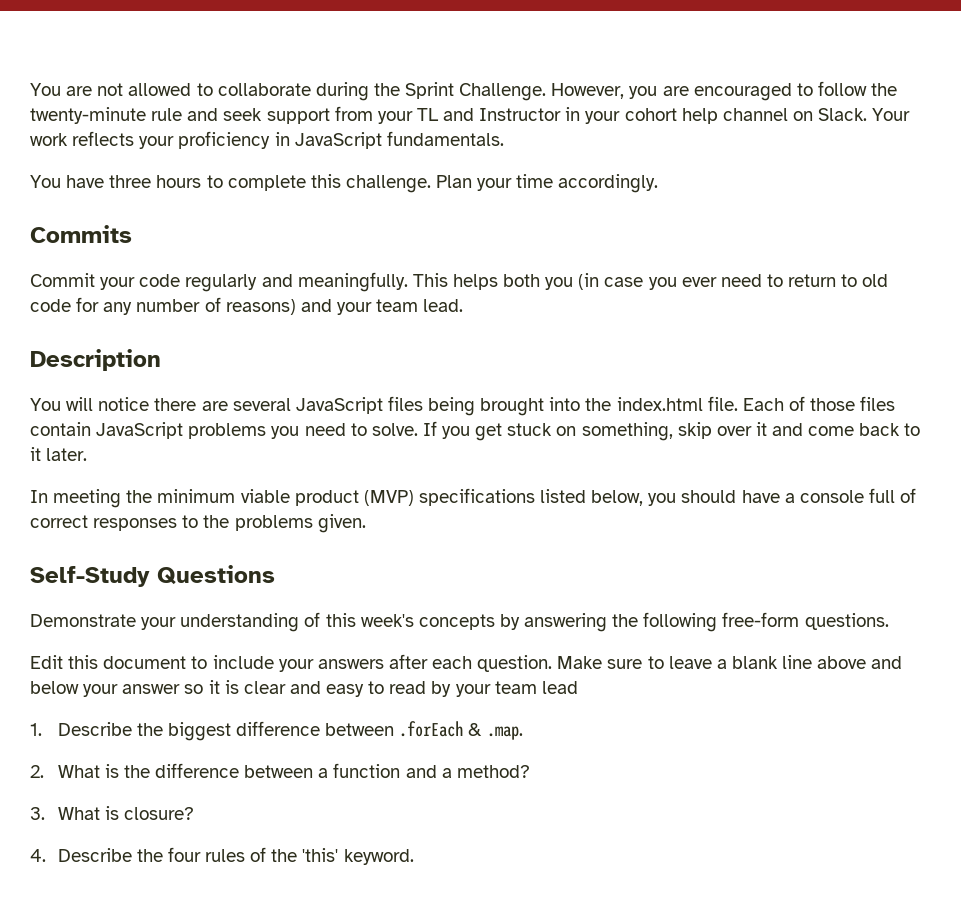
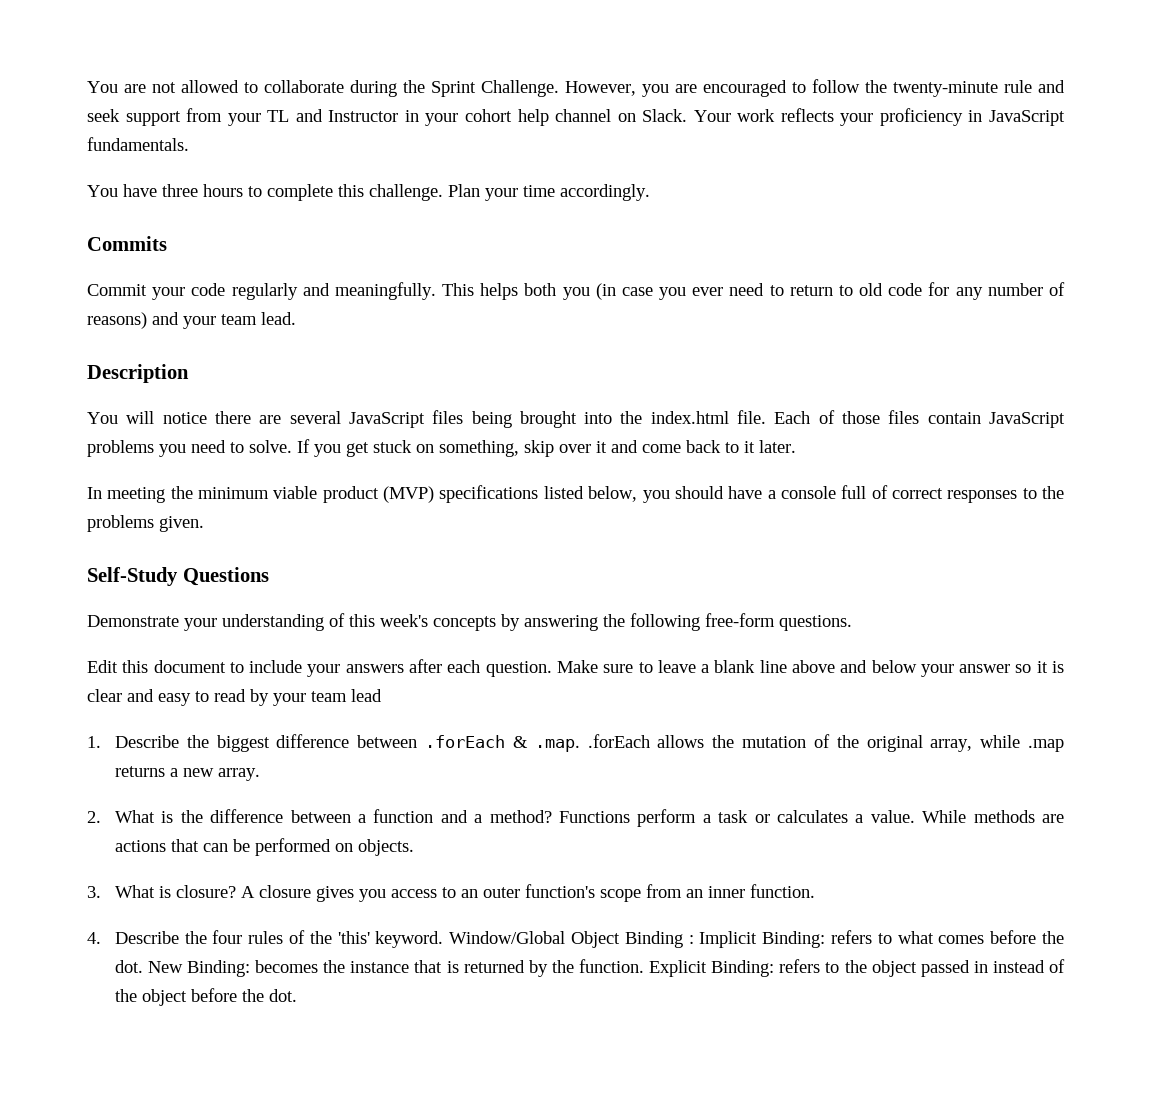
(523, 733) none -> [587,734,1064,752] [114,766,260,781] .forEach allows the mutation of the original array, while .map returns a new array.
[30,806,194,820] // 3. What is closure? -> [558,809,1064,827] [114,838,414,856] [87,884,815,902] Functions perform a task or calculates a value. While methods are actions that can be performed on objects. // 3. What is closure? A closure gives you access to an outer function's scope from an inner function.
(414, 857) none -> [449,930,1064,948] [114,959,1066,977] [114,988,297,1006] Window/Global Object Binding : Implicit Binding: refers to what comes before the dot. New Binding: becomes the instance that is returned by the function. Explicit Binding: refers to the object passed in instead of the object before the dot.

